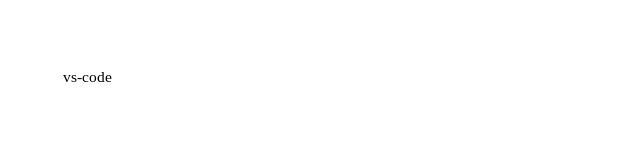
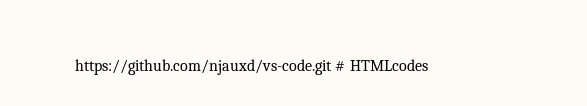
[63,72,112,82] vs-code -> [75,59,428,75] https://github.com/njauxd/vs-code.git # HTMLcodes

